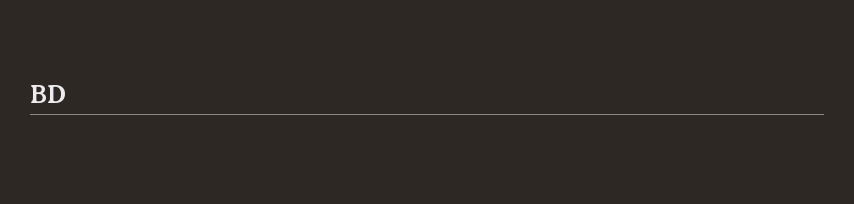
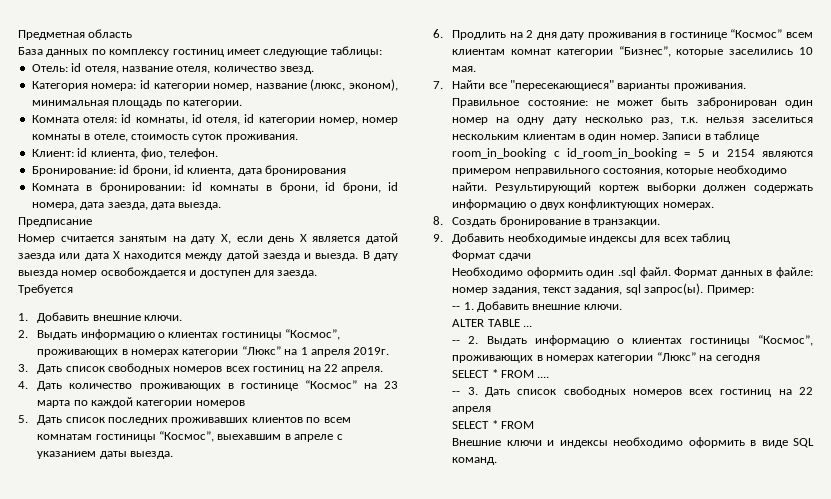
[30,85,66,103] BD -> [18,29,133,40] [18,46,382,57] [31,63,314,74] [31,79,398,91] [31,100,242,108] [31,114,398,125] [31,134,298,142] [31,148,219,159] [31,165,346,176] [31,182,399,193] [31,202,222,210] [18,217,92,227] [18,233,398,244] [18,250,398,261] [18,267,318,278] [18,284,73,295] [18,312,183,323] [18,329,341,340] [37,346,390,357] [18,363,384,374] [18,380,399,391] [37,397,245,408] [18,415,351,425] [37,431,343,442] [37,451,174,459] [433,29,813,40] [452,46,814,57] [452,66,477,72] [433,80,746,91] [452,97,813,108] [452,117,813,125] [452,131,759,142] [452,148,813,159] [452,165,787,176] [452,182,813,193] [452,199,714,210] [433,216,661,227] [433,233,731,244] [452,250,531,261] [452,267,813,278] [452,283,754,295] [452,301,622,312] [452,319,533,327] [452,335,813,346] [452,352,760,363] [452,369,550,378] [452,386,813,397] [452,406,492,414] [452,420,535,429] [452,437,814,448] [452,457,498,465] Предметная область // База данных по комплексу гостиниц имеет следующие таблицы: // Отель: id отеля, название отеля, количество звезд. // Категория номера: id категории номер, название (люкс, эконом), минимальная площадь по категории. // Комната отеля: id комнаты, id отеля, id категории номер, номер комнаты в отеле, стоимость суток проживания. // Клиент: id клиента, фио, телефон. // Бронирование: id брони, id клиента, дата бронирования // Комната в бронировании: id комнаты в брони, id брони, id номера, дата заезда, дата выезда. // Предписание // Номер считается занятым на дату Х, если день Х является датой заезда или дата Х находится между датой заезда и выезда. В дату выезда номер освобождается и доступен для заезда. // Требуется // 1. Добавить внешние ключи. // 2. Выдать информацию о клиентах гостиницы “Космос”, проживающих в номерах категории “Люкс” на 1 апреля 2019г. // 3. Дать список свободных номеров всех гостиниц на 22 апреля. // 4. Дать количество проживающих в гостинице “Космос” на 23 марта по каждой категории номеров // 5. Дать список последних проживавших клиентов по всем комнатам гостиницы “Космос”, выехавшим в апреле с указанием даты выезда. // 6. Продлить на 2 дня дату проживания в гостинице “Космос” всем клиентам комнат категории “Бизнес”, которые заселились 10 мая. // 7. Найти все "пересекающиеся" варианты проживания. Правильное состояние: не может быть забронирован один номер на одну дату несколько раз, т.к. нельзя заселиться нескольким клиентам в один номер. Записи в таблице room_in_booking с id_room_in_booking = 5 и 2154 являются примером неправильного состояния, которые необходимо найти. Результирующий кортеж выборки должен содержать информацию о двух конфликтующих номерах. // 8. Создать бронирование в транзакции. // 9. Добавить необходимые индексы для всех таблиц // Формат сдачи // Необходимо оформить один .sql файл. Формат данных в файле: номер задания, текст задания, sql запрос(ы). Пример: // -- 1. Добавить внешние ключи. // ALTER TABLE ... // -- 2. Выдать информацию о клиентах гостиницы “Космос”, проживающих в номерах категории “Люкс” на сегодня // SELECT * FROM .... // -- 3. Дать список свободных номеров всех гостиниц на 22 апреля // SELECT * FROM // Внешние ключи и индексы необходимо оформить в виде SQL команд.

